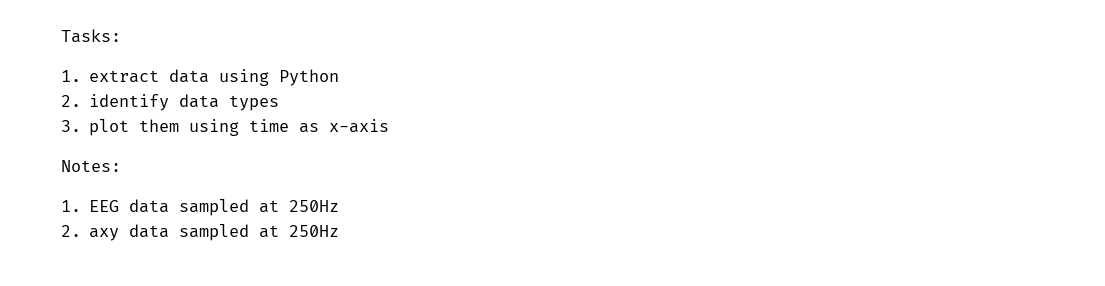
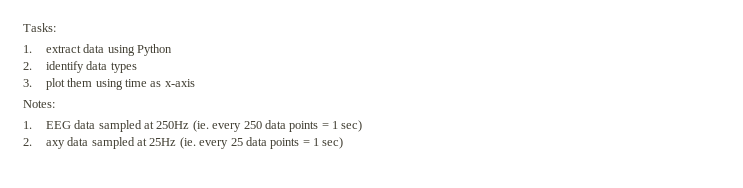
(340, 206) none -> [192,120,363,132] (ie. every 250 data points = 1 sec)
[289,225,340,237] 250Hz -> [149,137,344,149] 25Hz (ie. every 25 data points = 1 sec)

